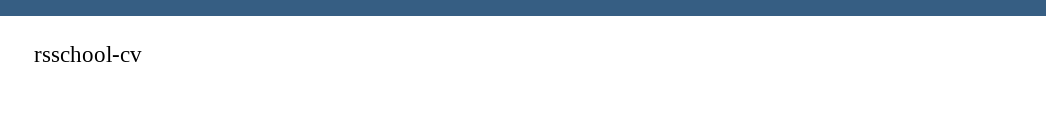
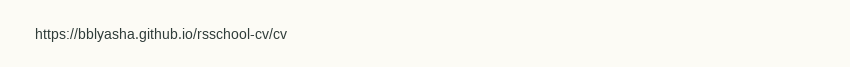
[34,46,142,62] rsschool-cv -> [35,28,287,42] https://bblyasha.github.io/rsschool-cv/cv

